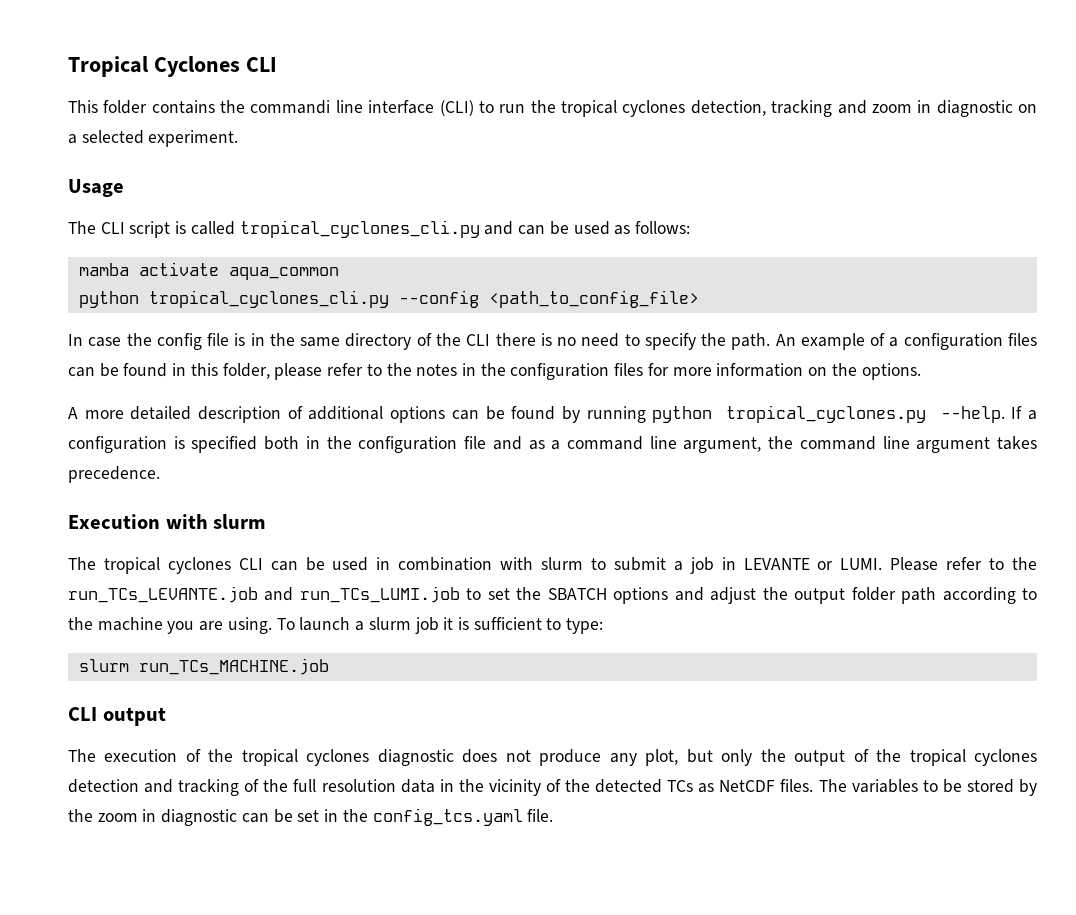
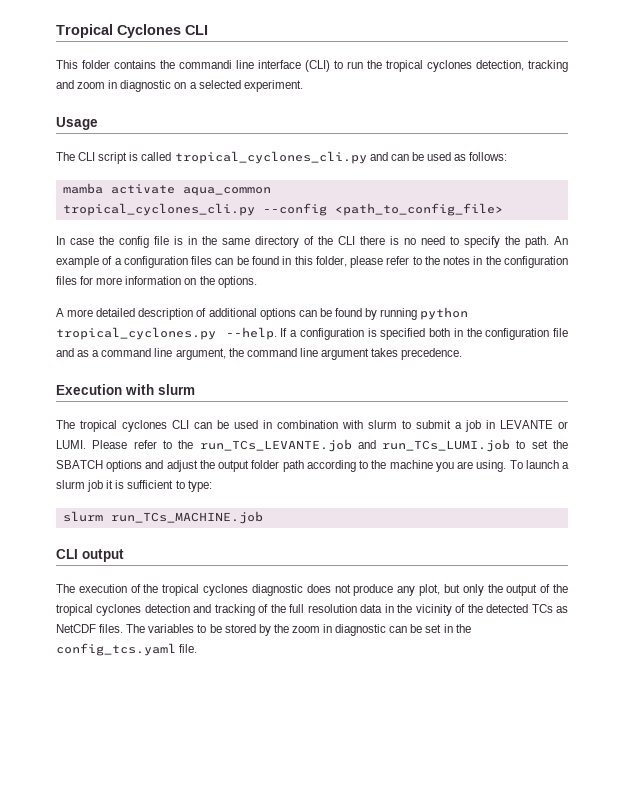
[78,291,139,308] python -> (271, 191) none

